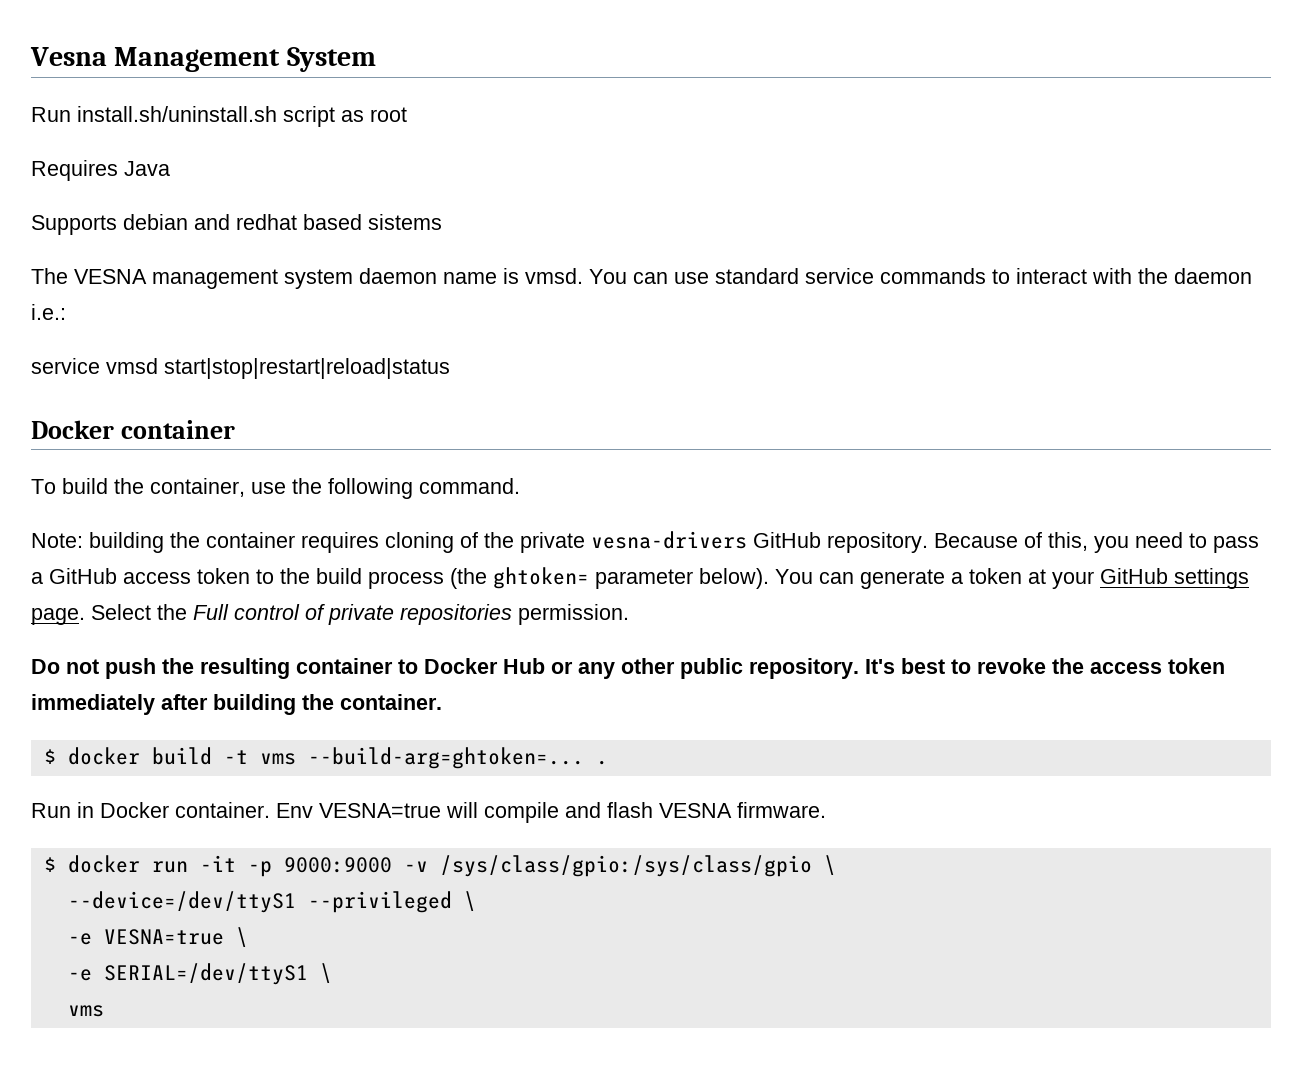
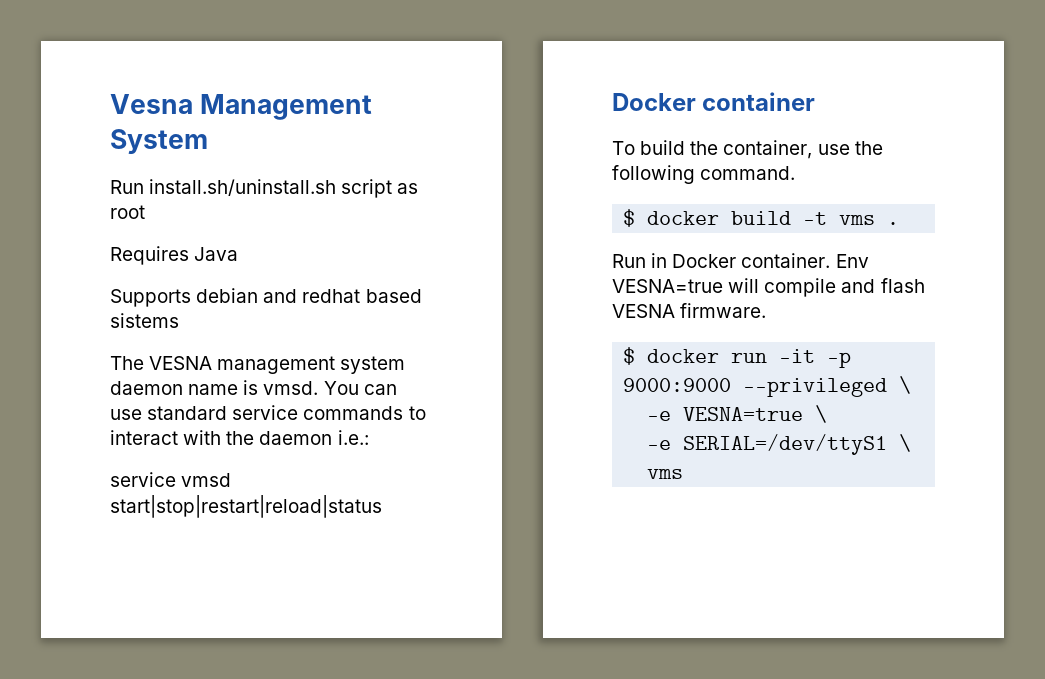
[31,531,1259,553] [31,567,1249,589] [31,604,629,625] [31,658,1225,679] [31,694,442,715] // Note: building the container requires cloning of the private vesna-drivers GitHub repository. Because of this, you need to pass a GitHub access token to the build process (the ghtoken= parameter below). You can generate a token at your GitHub settings page. Select the Full control of private repositories permission. // Do not push the resulting container to Docker Hub or any other public repository. It's best to revoke the access token immediately after building the container. -> (796, 173) none
[307,747,584,769] --build-arg=ghtoken=... -> (876, 220) none
[403,855,836,877] [67,891,296,913] -v /sys/class/gpio:/sys/class/gpio \ // --device=/dev/ttyS1 -> (732, 385) none

